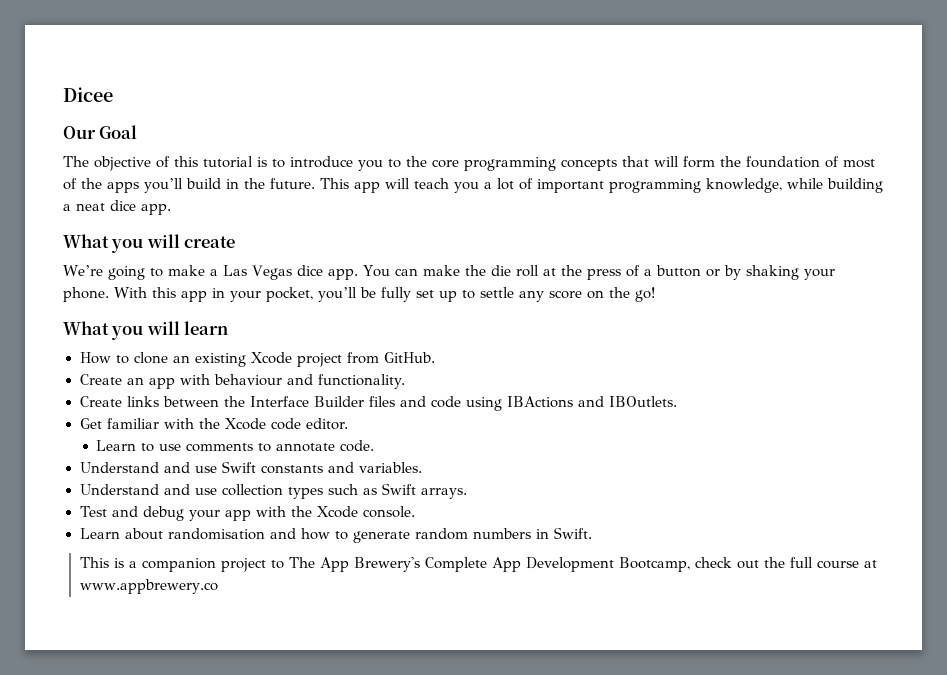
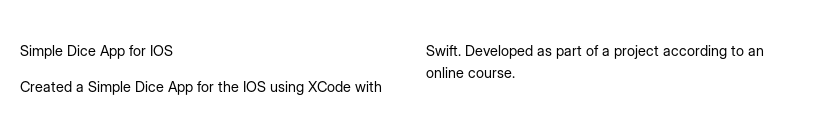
[63,87,113,102] [63,125,138,139] [63,156,875,171] [63,178,883,193] [63,200,171,215] [63,234,236,253] [63,265,835,280] [63,287,655,302] [63,321,229,340] [79,352,435,367] [79,374,406,389] [79,396,677,411] [79,418,349,430] [96,440,375,452] [79,461,422,474] [79,483,467,499] [79,506,416,521] [79,527,592,543] [79,557,877,572] [79,579,218,594] Dicee // Our Goal // The objective of this tutorial is to introduce you to the core programming concepts that will form the foundation of most of the apps you’ll build in the future. This app will teach you a lot of important programming knowledge, while building a neat dice app. // What you will create // We’re going to make a Las Vegas dice app. You can make the die roll at the press of a button or by shaking your phone. With this app in your pocket, you’ll be fully set up to settle any score on the go! // What you will learn // How to clone an existing Xcode project from GitHub. // Create an app with behaviour and functionality. // Create links between the Interface Builder files and code using IBActions and IBOutlets. // Get familiar with the Xcode code editor. // Learn to use comments to annotate code. // Understand and use Swift constants and variables. // Understand and use collection types such as Swift arrays. // Test and debug your app with the Xcode console. // Learn about randomisation and how to generate random numbers in Swift. // This is a companion project to The App Brewery's Complete App Development Bootcamp, check out the full course at www.appbrewery.co -> [20,45,173,59] [20,81,382,95] [426,45,764,59] [426,67,515,78] Simple Dice App for IOS // Created a Simple Dice App for the IOS using XCode with Swift. Developed as part of a project according to an online course.

